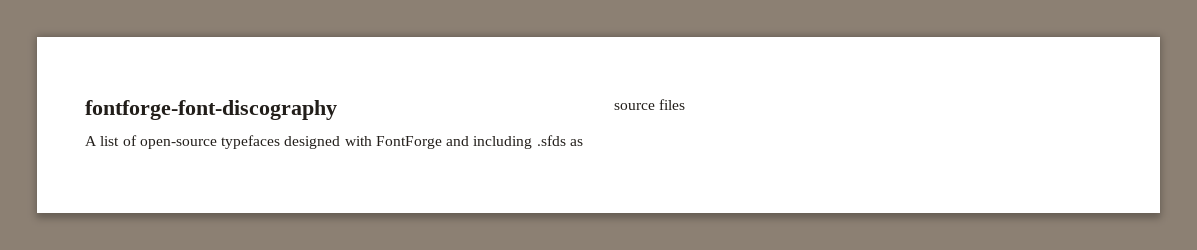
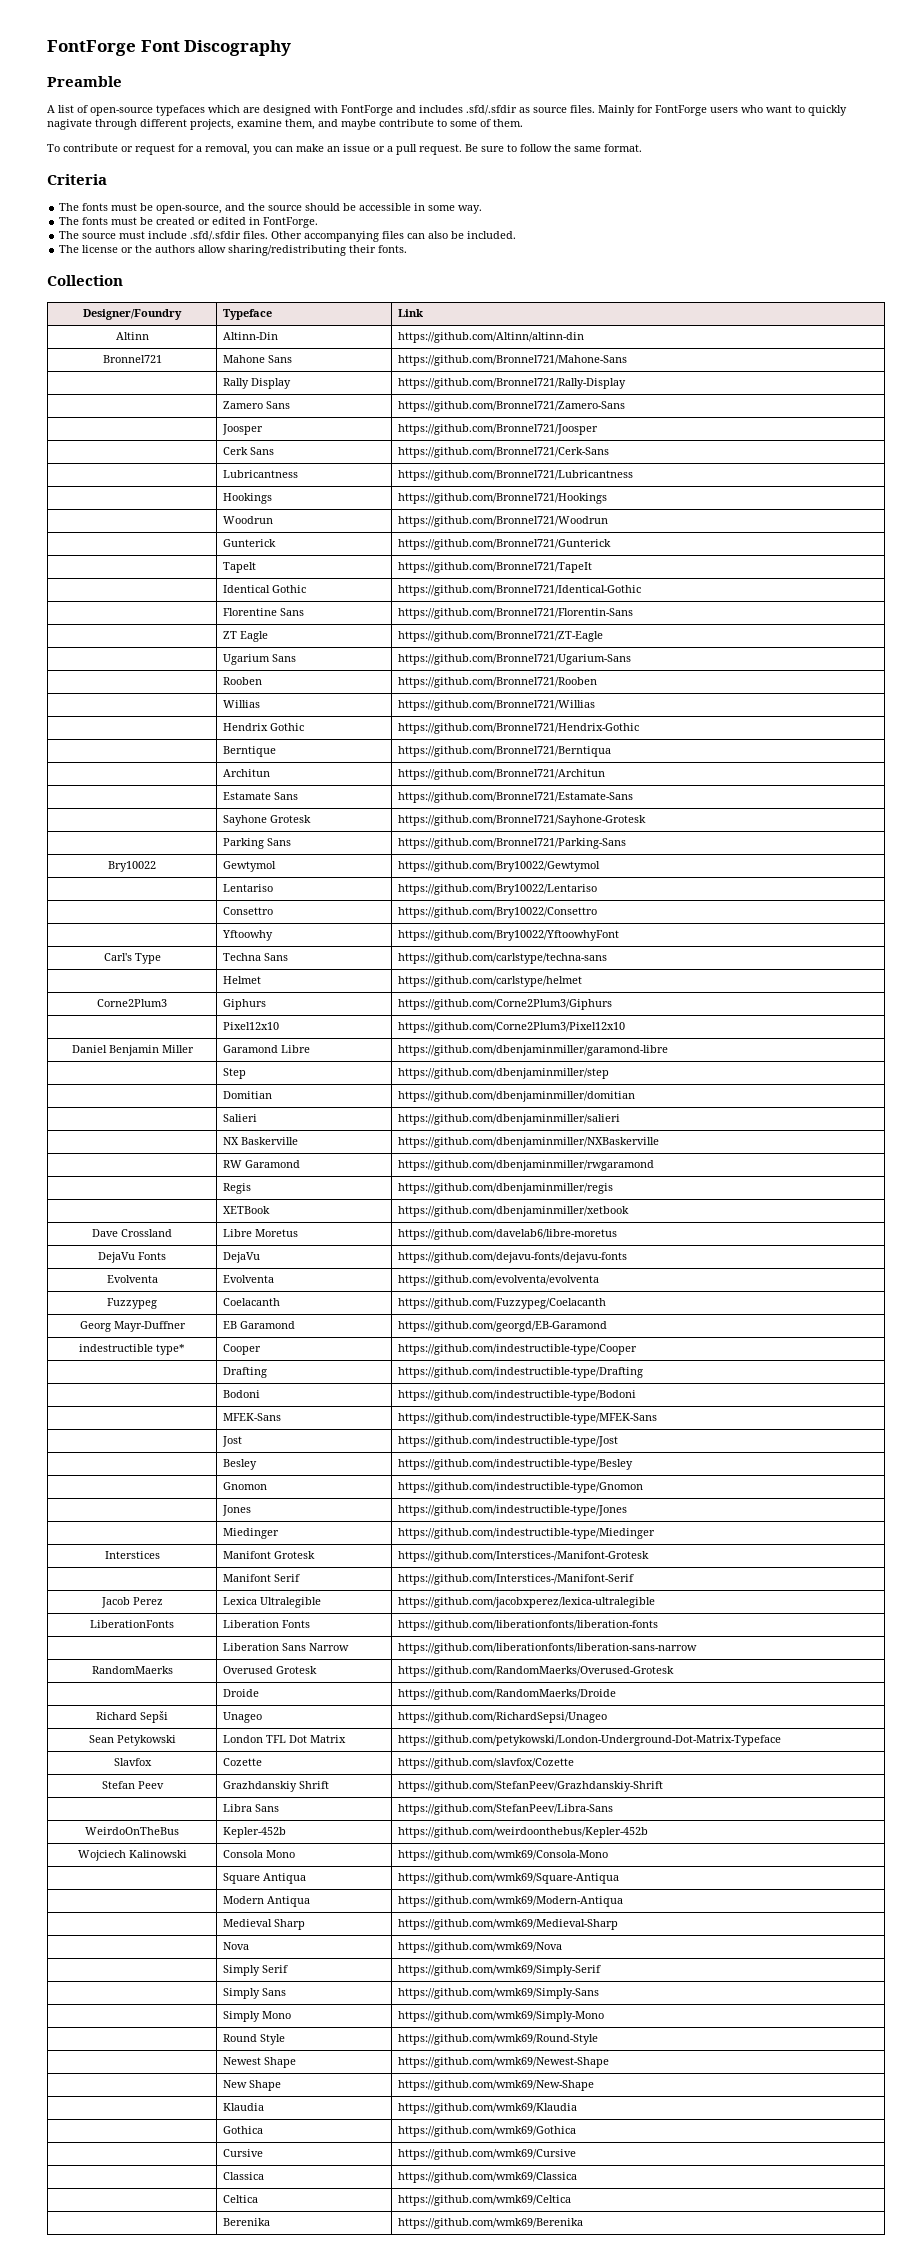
[85,100,337,120] fontforge-font-discography -> [47,40,292,56] [47,76,122,87] FontForge Font Discography // Preamble
(281, 142) none -> [208,105,260,113] which are
[473,135,583,149] [614,99,686,110] including .sfds as source files -> [419,105,847,116] [47,119,523,130] [47,144,642,155] [47,174,107,185] [59,203,483,214] [59,217,319,228] [59,231,517,242] [59,245,408,256] [47,275,123,286] [83,309,182,320] [222,309,272,320] [397,309,423,317] [115,332,149,340] [222,332,278,340] [397,332,584,343] [102,355,162,363] [222,355,292,363] [397,355,627,366] [222,378,291,389] [397,378,626,389] [222,401,290,409] [397,401,625,412] [221,424,263,435] [397,424,598,435] [222,447,274,455] [397,447,609,458] [222,470,298,478] [397,470,633,481] [222,493,272,504] [397,493,607,504] [222,516,273,524] [397,516,608,527] [222,539,276,547] [397,539,611,550] [222,562,256,573] [397,562,592,573] [222,585,306,593] [397,585,641,596] [222,608,304,616] [397,608,633,619] [222,631,268,642] [397,631,603,642] [222,654,296,665] [397,654,631,665] [222,677,262,685] [397,677,597,688] [222,700,260,708] [397,700,595,711] [222,723,304,731] [397,723,639,734] [222,746,276,757] [397,746,611,757] [222,769,270,777] [397,769,605,780] [222,792,298,800] [397,792,633,803] [222,815,311,826] [397,815,646,826] [222,838,291,849] [397,838,626,849] [108,861,156,872] [222,861,276,872] [397,861,600,872] [222,884,273,892] [397,884,597,895] [222,907,273,915] [397,907,597,918] [221,930,273,941] [397,930,619,941] [103,953,161,964] [222,953,288,961] [397,953,607,964] [222,976,261,984] [397,976,582,987] [97,999,167,1007] [222,999,266,1010] [397,999,612,1010] [222,1022,279,1030] [397,1022,625,1033] [71,1045,194,1056] [222,1045,310,1053] [397,1045,668,1056] [222,1068,246,1079] [397,1068,609,1079] [222,1091,272,1099] [397,1091,635,1102] [222,1114,257,1122] [397,1114,620,1125] [222,1137,298,1145] [397,1137,659,1148] [222,1160,300,1168] [397,1160,654,1171] [222,1183,251,1194] [397,1183,613,1194] [222,1206,270,1214] [397,1206,629,1217] [92,1229,172,1237] [222,1229,298,1237] [397,1229,617,1240] [98,1252,166,1263] [222,1252,260,1263] [397,1252,627,1263] [106,1275,158,1283] [222,1275,274,1283] [397,1275,599,1286] [107,1298,157,1309] [222,1298,280,1306] [397,1298,606,1309] [79,1321,186,1332] [222,1321,295,1329] [397,1321,607,1332] [79,1344,185,1355] [222,1344,261,1355] [397,1344,637,1355] [222,1367,267,1378] [397,1367,643,1378] [222,1390,260,1398] [397,1390,636,1401] [222,1413,281,1421] [397,1413,657,1424] [221,1436,242,1447] [397,1436,618,1447] [222,1459,257,1470] [397,1459,633,1470] [222,1482,267,1490] [397,1482,643,1493] [221,1505,251,1516] [397,1505,627,1516] [222,1528,279,1539] [397,1528,655,1539] [104,1551,160,1559] [222,1551,315,1559] [397,1551,649,1562] [222,1574,300,1582] [397,1574,634,1585] [100,1597,163,1608] [222,1597,321,1608] [397,1597,655,1608] [90,1620,174,1628] [222,1620,310,1628] [397,1620,658,1631] [222,1643,349,1651] [397,1643,697,1654] [91,1666,173,1674] [222,1666,317,1674] [397,1666,674,1677] [222,1689,259,1697] [397,1689,616,1700] [96,1711,168,1723] [222,1712,262,1723] [397,1712,607,1723] [88,1735,176,1746] [222,1735,346,1743] [397,1735,781,1746] [113,1758,152,1766] [222,1758,262,1766] [397,1758,574,1769] [101,1781,164,1789] [222,1781,329,1792] [397,1781,663,1792] [222,1804,279,1812] [397,1804,613,1815] [85,1827,179,1835] [222,1827,286,1838] [397,1827,648,1838] [77,1850,187,1861] [222,1850,295,1858] [397,1850,608,1861] [222,1873,306,1884] [397,1873,619,1884] [222,1896,310,1907] [397,1896,623,1907] [222,1919,305,1930] [397,1919,618,1930] [222,1942,249,1950] [397,1942,562,1953] [222,1965,288,1976] [397,1965,601,1976] [222,1988,286,1999] [397,1988,599,1999] [222,2011,291,2022] [397,2011,604,2022] [222,2034,285,2045] [397,2034,598,2045] [222,2057,296,2068] [397,2057,609,2068] [222,2080,281,2091] [397,2080,594,2091] [222,2103,264,2111] [397,2103,577,2114] [222,2126,263,2134] [397,2126,576,2137] [222,2149,263,2157] [397,2149,576,2160] [222,2172,264,2180] [397,2172,577,2183] [222,2195,258,2203] [397,2195,571,2206] [222,2218,270,2226] [397,2218,583,2229] includes .sfd/.sfdir as source files. Mainly for FontForge users who want to quickly nagivate through different projects, examine them, and maybe contribute to some of them. // To contribute or request for a removal, you can make an issue or a pull request. Be sure to follow the same format. // Criteria // The fonts must be open-source, and the source should be accessible in some way. // The fonts must be created or edited in FontForge. // The source must include .sfd/.sfdir files. Other accompanying files can also be included. // The license or the authors allow sharing/redistributing their fonts. // Collection // Designer/Foundry | Typeface | Link // Altinn | Altinn-Din | https://github.com/Altinn/altinn-din // Bronnel721 | Mahone Sans | https://github.com/Bronnel721/Mahone-Sans // | Rally Display | https://github.com/Bronnel721/Rally-Display // | Zamero Sans | https://github.com/Bronnel721/Zamero-Sans // | Joosper | https://github.com/Bronnel721/Joosper // | Cerk Sans | https://github.com/Bronnel721/Cerk-Sans // | Lubricantness | https://github.com/Bronnel721/Lubricantness // | Hookings | https://github.com/Bronnel721/Hookings // | Woodrun | https://github.com/Bronnel721/Woodrun // | Gunterick | https://github.com/Bronnel721/Gunterick // | Tapelt | https://github.com/Bronnel721/TapeIt // | Identical Gothic | https://github.com/Bronnel721/Identical-Gothic // | Florentine Sans | https://github.com/Bronnel721/Florentin-Sans // | ZT Eagle | https://github.com/Bronnel721/ZT-Eagle // | Ugarium Sans | https://github.com/Bronnel721/Ugarium-Sans // | Rooben | https://github.com/Bronnel721/Rooben // | Willias | https://github.com/Bronnel721/Willias // | Hendrix Gothic | https://github.com/Bronnel721/Hendrix-Gothic // | Berntique | https://github.com/Bronnel721/Berntiqua // | Architun | https://github.com/Bronnel721/Architun // | Estamate Sans | https://github.com/Bronnel721/Estamate-Sans // | Sayhone Grotesk | https://github.com/Bronnel721/Sayhone-Grotesk // | Parking Sans | https://github.com/Bronnel721/Parking-Sans // Bry10022 | Gewtymol | https://github.com/Bry10022/Gewtymol // | Lentariso | https://github.com/Bry10022/Lentariso // | Consettro | https://github.com/Bry10022/Consettro // | Yftoowhy | https://github.com/Bry10022/YftoowhyFont // Carl's Type | Techna Sans | https://github.com/carlstype/techna-sans // | Helmet | https://github.com/carlstype/helmet // Corne2Plum3 | Giphurs | https://github.com/Corne2Plum3/Giphurs // | Pixel12x10 | https://github.com/Corne2Plum3/Pixel12x10 // Daniel Benjamin Miller | Garamond Libre | https://github.com/dbenjaminmiller/garamond-libre // | Step | https://github.com/dbenjaminmiller/step // | Domitian | https://github.com/dbenjaminmiller/domitian // | Salieri | https://github.com/dbenjaminmiller/salieri // | NX Baskerville | https://github.com/dbenjaminmiller/NXBaskerville // | RW Garamond | https://github.com/dbenjaminmiller/rwgaramond // | Regis | https://github.com/dbenjaminmiller/regis // | XETBook | https://github.com/dbenjaminmiller/xetbook // Dave Crossland | Libre Moretus | https://github.com/davelab6/libre-moretus // DejaVu Fonts | DejaVu | https://github.com/dejavu-fonts/dejavu-fonts // Evolventa | Evolventa | https://github.com/evolventa/evolventa // Fuzzypeg | Coelacanth | https://github.com/Fuzzypeg/Coelacanth // Georg Mayr-Duffner | EB Garamond | https://github.com/georgd/EB-Garamond // indestructible type* | Cooper | https://github.com/indestructible-type/Cooper // | Drafting | https://github.com/indestructible-type/Drafting // | Bodoni | https://github.com/indestructible-type/Bodoni // | MFEK-Sans | https://github.com/indestructible-type/MFEK-Sans // | Jost | https://github.com/indestructible-type/Jost // | Besley | https://github.com/indestructible-type/Besley // | Gnomon | https://github.com/indestructible-type/Gnomon // | Jones | https://github.com/indestructible-type/Jones // | Miedinger | https://github.com/indestructible-type/Miedinger // Interstices | Manifont Grotesk | https://github.com/Interstices-/Manifont-Grotesk // | Manifont Serif | https://github.com/Interstices-/Manifont-Serif // Jacob Perez | Lexica Ultralegible | https://github.com/jacobxperez/lexica-ultralegible // LiberationFonts | Liberation Fonts | https://github.com/liberationfonts/liberation-fonts // | Liberation Sans Narrow | https://github.com/liberationfonts/liberation-sans-narrow // RandomMaerks | Overused Grotesk | https://github.com/RandomMaerks/Overused-Grotesk // | Droide | https://github.com/RandomMaerks/Droide // Richard Sepši | Unageo | https://github.com/RichardSepsi/Unageo // Sean Petykowski | London TFL Dot Matrix | https://github.com/petykowski/London-Underground-Dot-Matrix-Typeface // Slavfox | Cozette | https://github.com/slavfox/Cozette // Stefan Peev | Grazhdanskiy Shrift | https://github.com/StefanPeev/Grazhdanskiy-Shrift // | Libra Sans | https://github.com/StefanPeev/Libra-Sans // WeirdoOnTheBus | Kepler-452b | https://github.com/weirdoonthebus/Kepler-452b // Wojciech Kalinowski | Consola Mono | https://github.com/wmk69/Consola-Mono // | Square Antiqua | https://github.com/wmk69/Square-Antiqua // | Modern Antiqua | https://github.com/wmk69/Modern-Antiqua // | Medieval Sharp | https://github.com/wmk69/Medieval-Sharp // | Nova | https://github.com/wmk69/Nova // | Simply Serif | https://github.com/wmk69/Simply-Serif // | Simply Sans | https://github.com/wmk69/Simply-Sans // | Simply Mono | https://github.com/wmk69/Simply-Mono // | Round Style | https://github.com/wmk69/Round-Style // | Newest Shape | https://github.com/wmk69/Newest-Shape // | New Shape | https://github.com/wmk69/New-Shape // | Klaudia | https://github.com/wmk69/Klaudia // | Gothica | https://github.com/wmk69/Gothica // | Cursive | https://github.com/wmk69/Cursive // | Classica | https://github.com/wmk69/Classica // | Celtica | https://github.com/wmk69/Celtica // | Berenika | https://github.com/wmk69/Berenika

